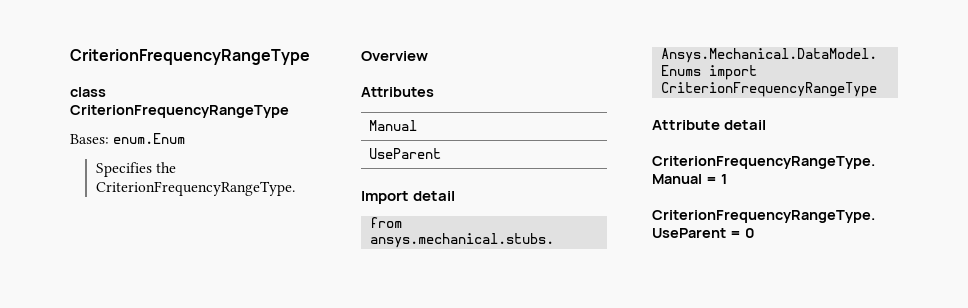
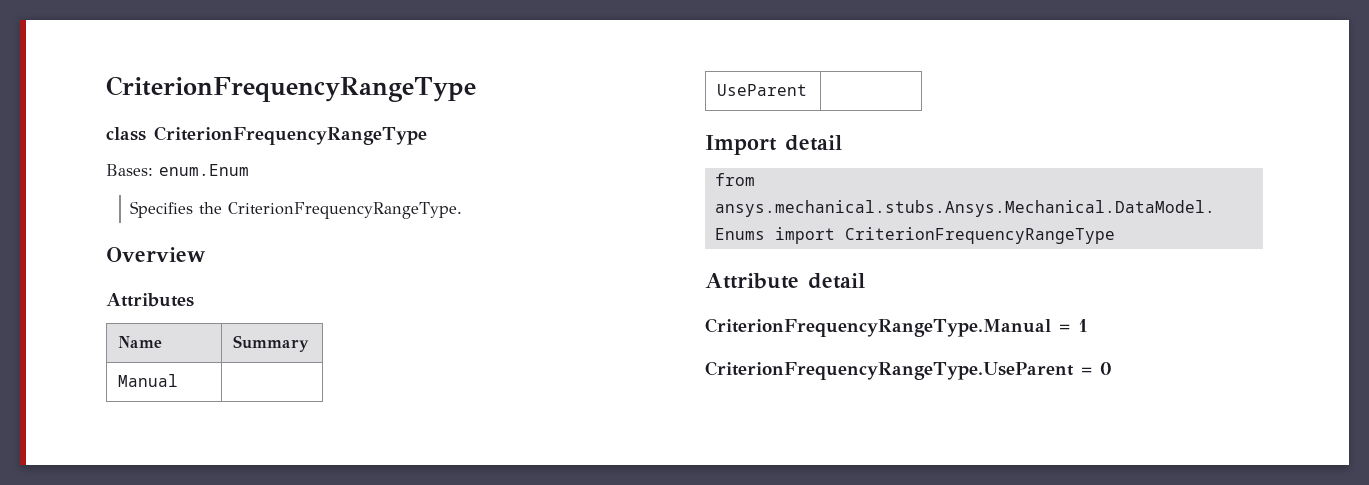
(434, 92) none -> [118,336,163,348] [233,335,310,352] // Name | Summary

